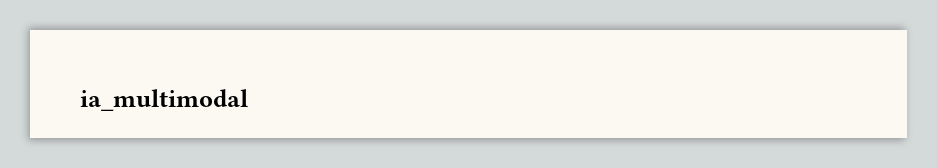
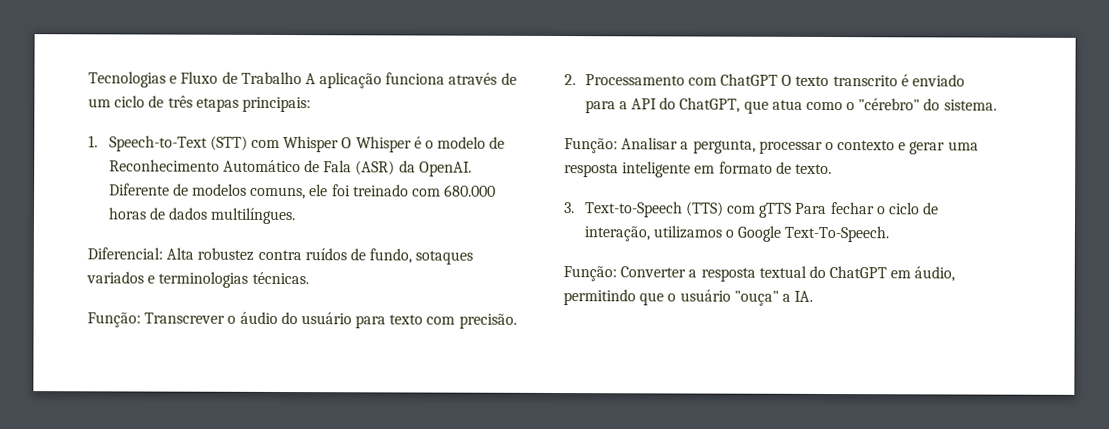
[80,89,248,111] ia_multimodal -> [88,71,517,89] [88,95,311,113] [88,135,506,153] [108,159,472,177] [108,183,497,200] [107,207,297,225] [87,247,474,265] [86,271,309,288] [87,311,517,329] [564,73,965,87] [584,97,997,114] [564,137,979,155] [564,161,832,178] [564,201,940,218] [583,225,890,243] [563,265,956,282] [563,289,814,306] Tecnologias e Fluxo de Trabalho A aplicação funciona através de um ciclo de três etapas principais: // 1. Speech-to-Text (STT) com Whisper O Whisper é o modelo de Reconhecimento Automático de Fala (ASR) da OpenAI. Diferente de modelos comuns, ele foi treinado com 680.000 horas de dados multilíngues. // Diferencial: Alta robustez contra ruídos de fundo, sotaques variados e terminologias técnicas. // Função: Transcrever o áudio do usuário para texto com precisão. // 2. Processamento com ChatGPT O texto transcrito é enviado para a API do ChatGPT, que atua como o "cérebro" do sistema. // Função: Analisar a pergunta, processar o contexto e gerar uma resposta inteligente em formato de texto. // 3. Text-to-Speech (TTS) com gTTS Para fechar o ciclo de interação, utilizamos o Google Text-To-Speech. // Função: Converter a resposta textual do ChatGPT em áudio, permitindo que o usuário "ouça" a IA.

